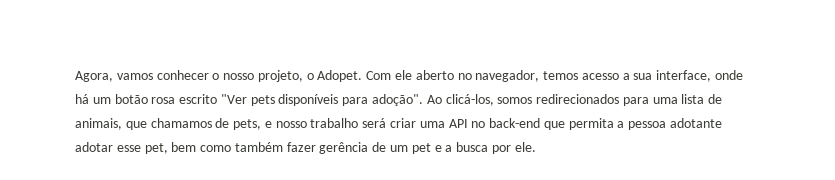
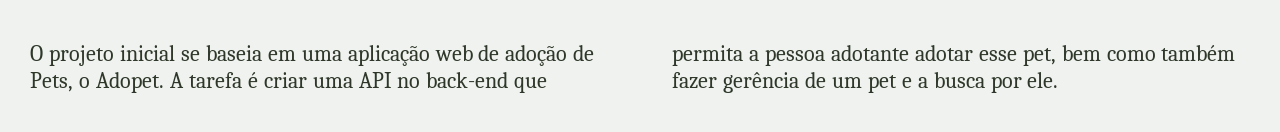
[75,70,744,82] [75,94,723,106] [75,118,387,130] Agora, vamos conhecer o nosso projeto, o Adopet. Com ele aberto no navegador, temos acesso a sua interface, onde há um botão rosa escrito "Ver pets disponíveis para adoção". Ao clicá-los, somos redirecionados para uma lista de animais, que chamamos de pets, e nosso trabalho será -> [30,45,595,66] [30,72,258,93] O projeto inicial se baseia em uma aplicação web de adoção de Pets, o Adopet. A tarefa é

